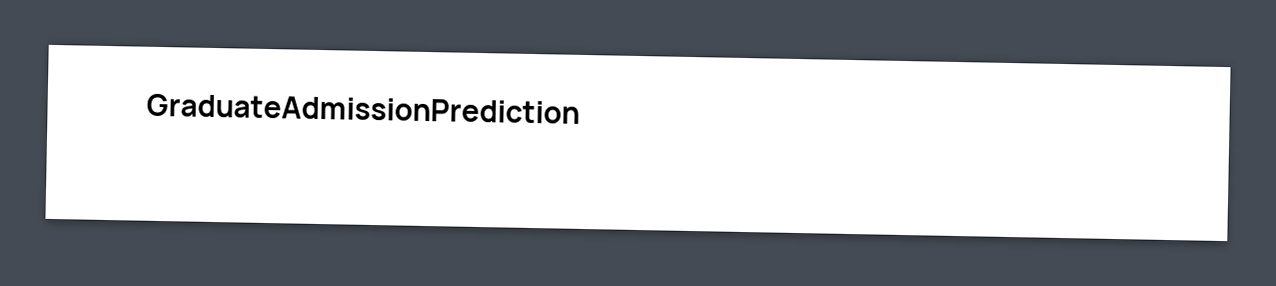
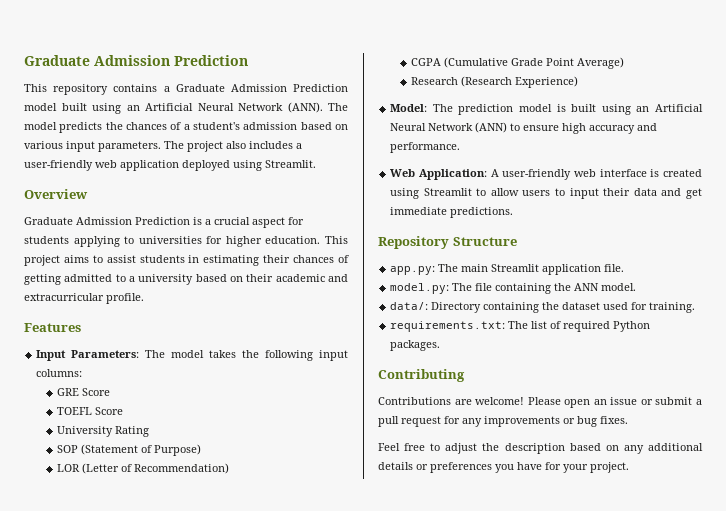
[146,93,580,124] GraduateAdmissionPrediction -> [24,55,248,66] [24,84,348,95] [24,102,348,114] [24,122,348,133] [24,141,302,152] [24,160,316,171] [24,189,88,199] [24,217,304,228] [24,236,348,247] [24,255,349,266] [24,274,348,285] [24,293,144,304] [24,323,81,332] [36,350,348,361] [36,369,83,377] [57,388,111,396] [57,407,124,415] [57,426,150,437] [57,444,202,456] [57,463,230,474] [411,57,625,69] [411,76,579,88] [390,104,703,115] [390,122,658,134] [390,142,461,153] [390,169,702,180] [390,188,702,199] [390,207,514,218] [378,236,517,249] [390,264,625,275] [390,283,637,294] [390,302,696,313] [390,321,651,332] [390,340,441,351] [378,369,465,382] [378,397,702,408] [378,416,628,427] [378,443,703,454] [378,462,629,473] Graduate Admission Prediction // This repository contains a Graduate Admission Prediction model built using an Artificial Neural Network (ANN). The model predicts the chances of a student's admission based on various input parameters. The project also includes a user-friendly web application deployed using Streamlit. // Overview // Graduate Admission Prediction is a crucial aspect for students applying to universities for higher education. This project aims to assist students in estimating their chances of getting admitted to a university based on their academic and extracurricular profile. // Features // Input Parameters: The model takes the following input columns: // GRE Score // TOEFL Score // University Rating // SOP (Statement of Purpose) // LOR (Letter of Recommendation) // CGPA (Cumulative Grade Point Average) // Research (Research Experience) // Model: The prediction model is built using an Artificial Neural Network (ANN) to ensure high accuracy and performance. // Web Application: A user-friendly web interface is created using Streamlit to allow users to input their data and get immediate predictions. // Repository Structure // app.py: The main Streamlit application file. // model.py: The file containing the ANN model. // data/: Directory containing the dataset used for training. // requirements.txt: The list of required Python packages. // Contributing // Contributions are welcome! Please open an issue or submit a pull request for any improvements or bug fixes. // Feel free to adjust the description based on any additional details or preferences you have for your project.

